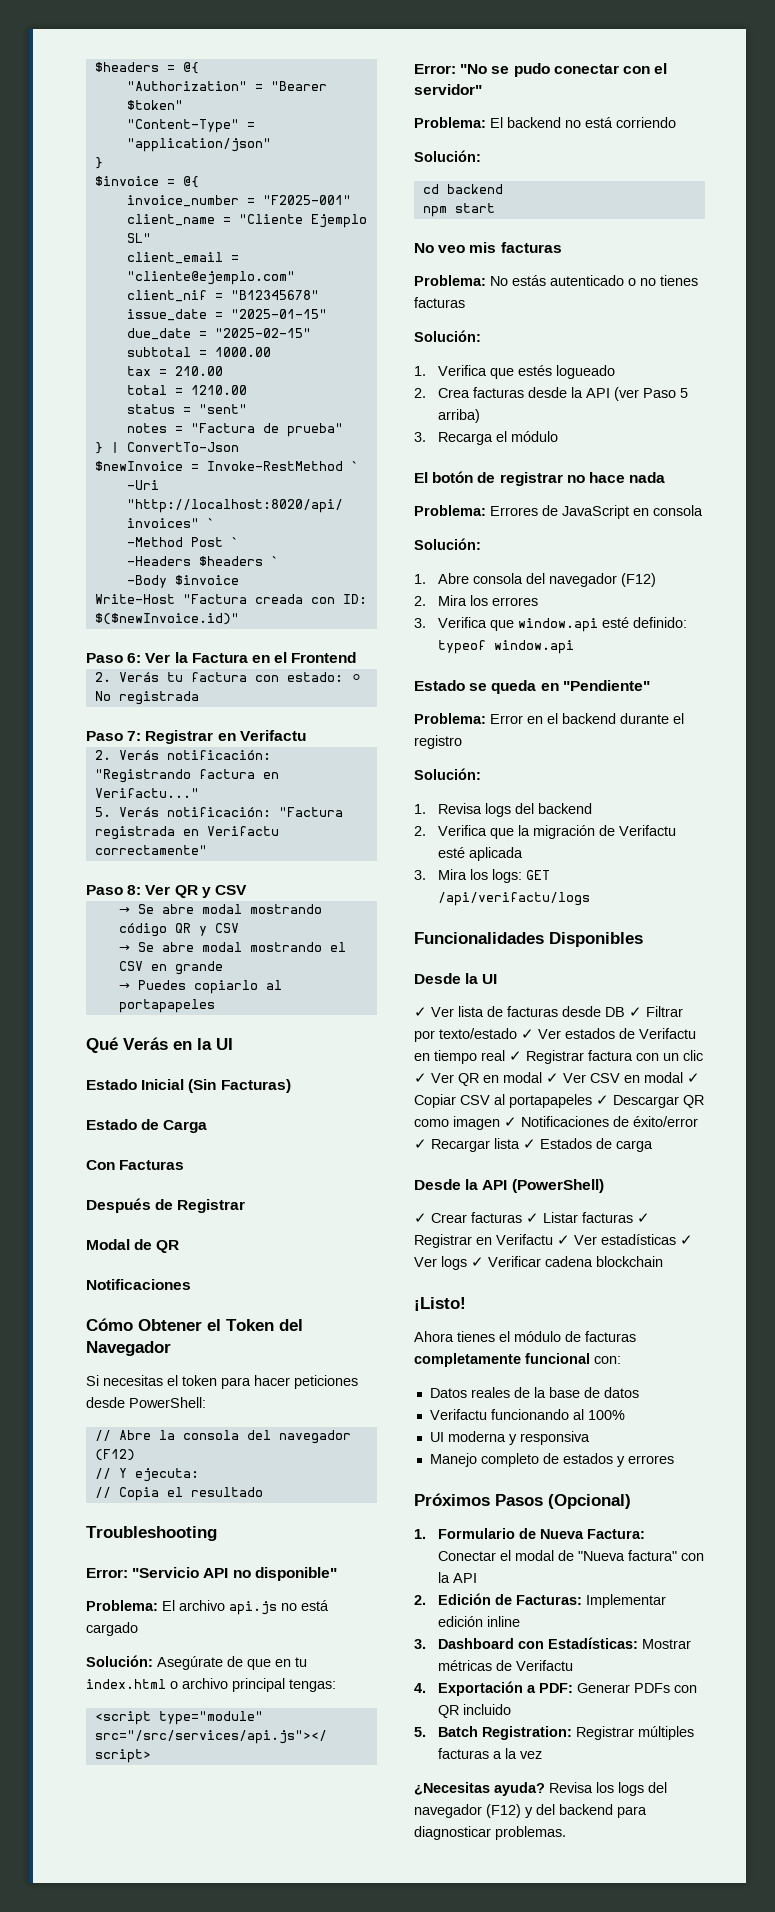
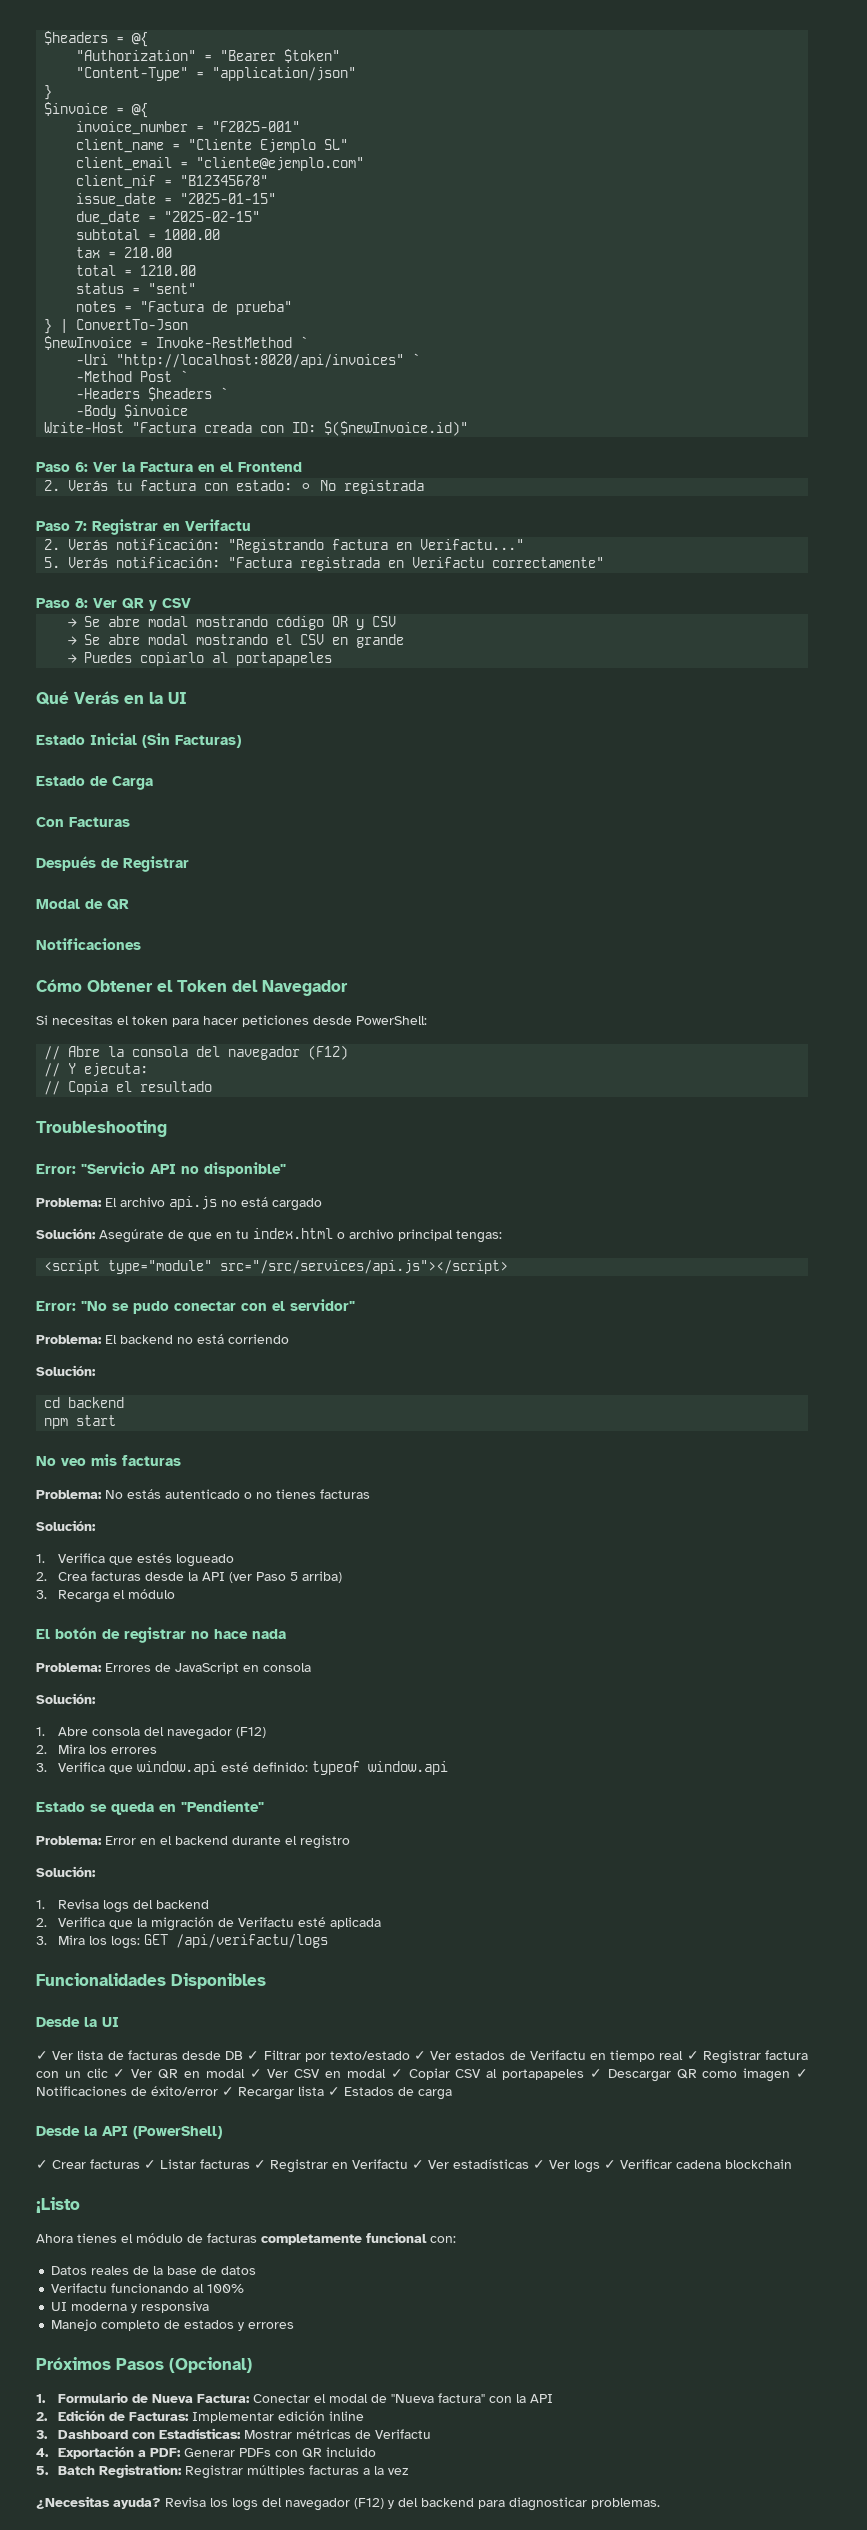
[414,1297,466,1311] ¡Listo! -> [36,2197,80,2213] ¡Listo

